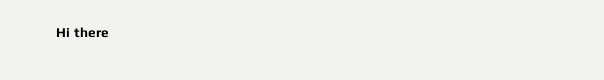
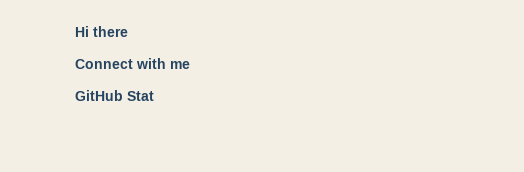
(109, 32) none -> [75,58,190,69] [75,90,154,101] // Connect with me // GitHub Stat

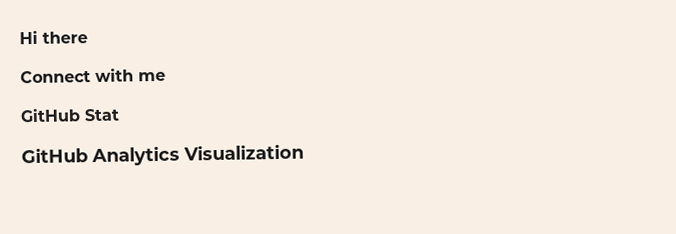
(154, 96) none -> [21,143,304,167] // GitHub Analytics Visualization

